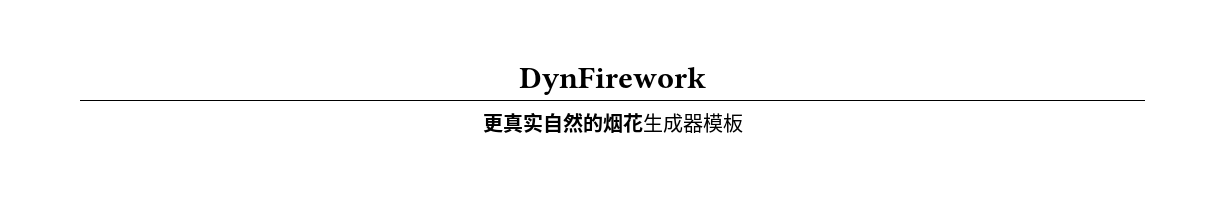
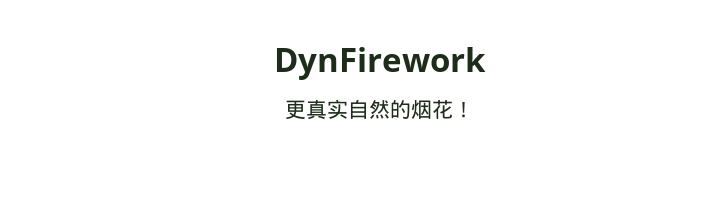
[642,113,743,133] 生成器模板 -> [453,101,474,118] ！

